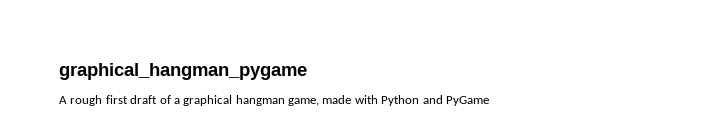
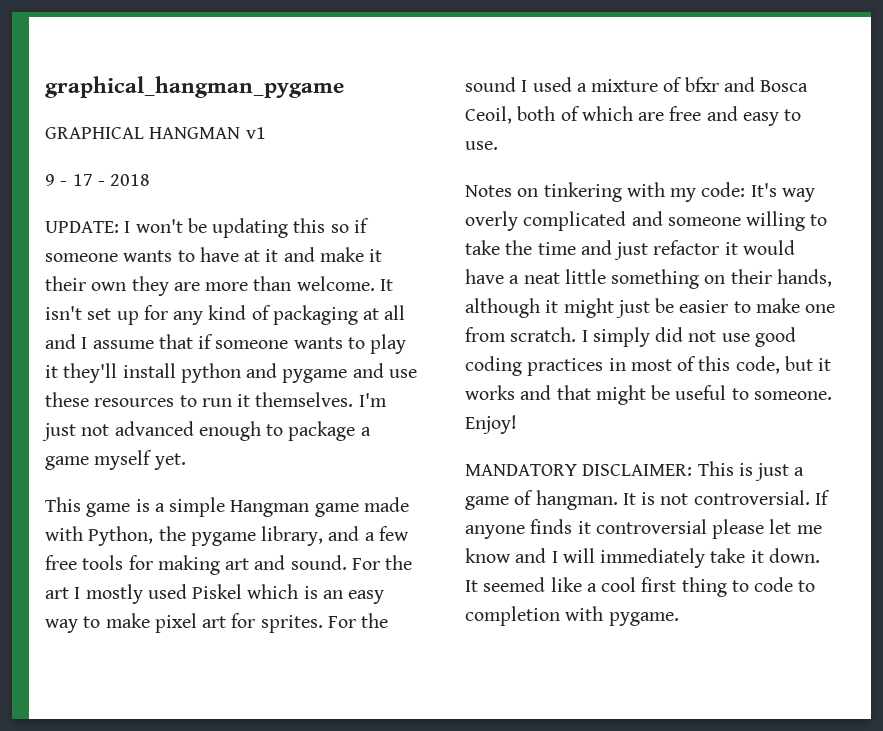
[59,95,489,106] A rough first draft of a graphical hangman game, made with Python and PyGame -> [45,127,266,139] [45,174,151,186] [45,218,369,238] [45,247,383,262] [45,276,393,296] [45,305,406,325] [45,334,407,354] [45,363,417,383] [45,392,387,407] [42,421,371,441] [45,450,186,470] [45,497,409,517] [45,526,409,546] [45,555,413,575] [45,584,385,604] [45,613,389,633] [465,77,809,92] [465,106,802,126] [465,141,498,150] [465,182,815,202] [465,211,828,231] [465,240,795,260] [465,269,832,289] [465,298,836,318] [465,327,796,347] [465,356,832,376] [465,385,832,405] [465,415,517,434] [465,461,805,481] [465,490,830,510] [465,519,822,539] [465,548,820,568] [465,577,816,597] [465,606,679,626] GRAPHICAL HANGMAN v1 // 9 - 17 - 2018 // UPDATE: I won't be updating this so if someone wants to have at it and make it their own they are more than welcome. It isn't set up for any kind of packaging at all and I assume that if someone wants to play it they'll install python and pygame and use these resources to run it themselves. I'm just not advanced enough to package a game myself yet. // This game is a simple Hangman game made with Python, the pygame library, and a few free tools for making art and sound. For the art I mostly used Piskel which is an easy way to make pixel art for sprites. For the sound I used a mixture of bfxr and Bosca Ceoil, both of which are free and easy to use. // Notes on tinkering with my code: It's way overly complicated and someone willing to take the time and just refactor it would have a neat little something on their hands, although it might just be easier to make one from scratch. I simply did not use good coding practices in most of this code, but it works and that might be useful to someone. Enjoy! // MANDATORY DISCLAIMER: This is just a game of hangman. It is not controversial. If anyone finds it controversial please let me know and I will immediately take it down. It seemed like a cool first thing to code to completion with pygame.

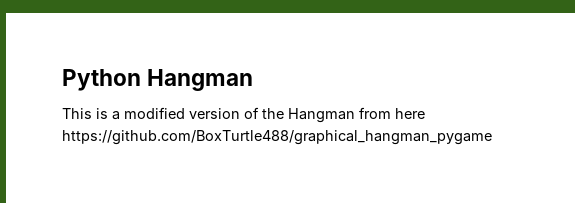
[45,76,344,98] [45,127,266,139] [45,174,151,186] [45,218,369,238] [45,247,383,262] [45,276,393,296] [45,305,406,325] [45,334,407,354] [45,363,417,383] [45,392,387,407] [42,421,371,441] [45,450,186,470] [45,497,131,517] graphical_hangman_pygame // GRAPHICAL HANGMAN v1 // 9 - 17 - 2018 // UPDATE: I won't be updating this so if someone wants to have at it and make it their own they are more than welcome. It isn't set up for any kind of packaging at all and I assume that if someone wants to play it they'll install python and pygame and use these resources to run it themselves. I'm just not advanced enough to package a game myself yet. // This game -> [62,69,254,91] [62,108,92,119] Python Hangman // This
[169,497,409,517] [45,526,409,546] [45,555,413,575] [45,584,385,604] [45,613,389,633] [465,77,809,92] [465,106,802,126] [465,141,498,150] [465,182,815,202] [465,211,828,231] [465,240,795,260] [465,269,832,289] [465,298,836,318] [465,327,796,347] [465,356,832,376] [465,385,832,405] [465,415,517,434] [465,461,805,481] [465,490,830,510] [465,519,822,539] [465,548,820,568] [465,577,816,597] [465,606,679,626] simple Hangman game made with Python, the pygame library, and a few free tools for making art and sound. For the art I mostly used Piskel which is an easy way to make pixel art for sprites. For the sound I used a mixture of bfxr and Bosca Ceoil, both of which are free and easy to use. // Notes on tinkering with my code: It's way overly complicated and someone willing to take the time and just refactor it would have a neat little something on their hands, although it might just be easier to make one from scratch. I simply did not use good coding practices in most of this code, but it works and that might be useful to someone. Enjoy! // MANDATORY DISCLAIMER: This is just a game of hangman. It is not controversial. If anyone finds it controversial please let me know and I will immediately take it down. It seemed like a cool first thing to code to completion with pygame. -> [124,107,425,123] [62,130,492,145] modified version of the Hangman from here https://github.com/BoxTurtle488/graphical_hangman_pygame

